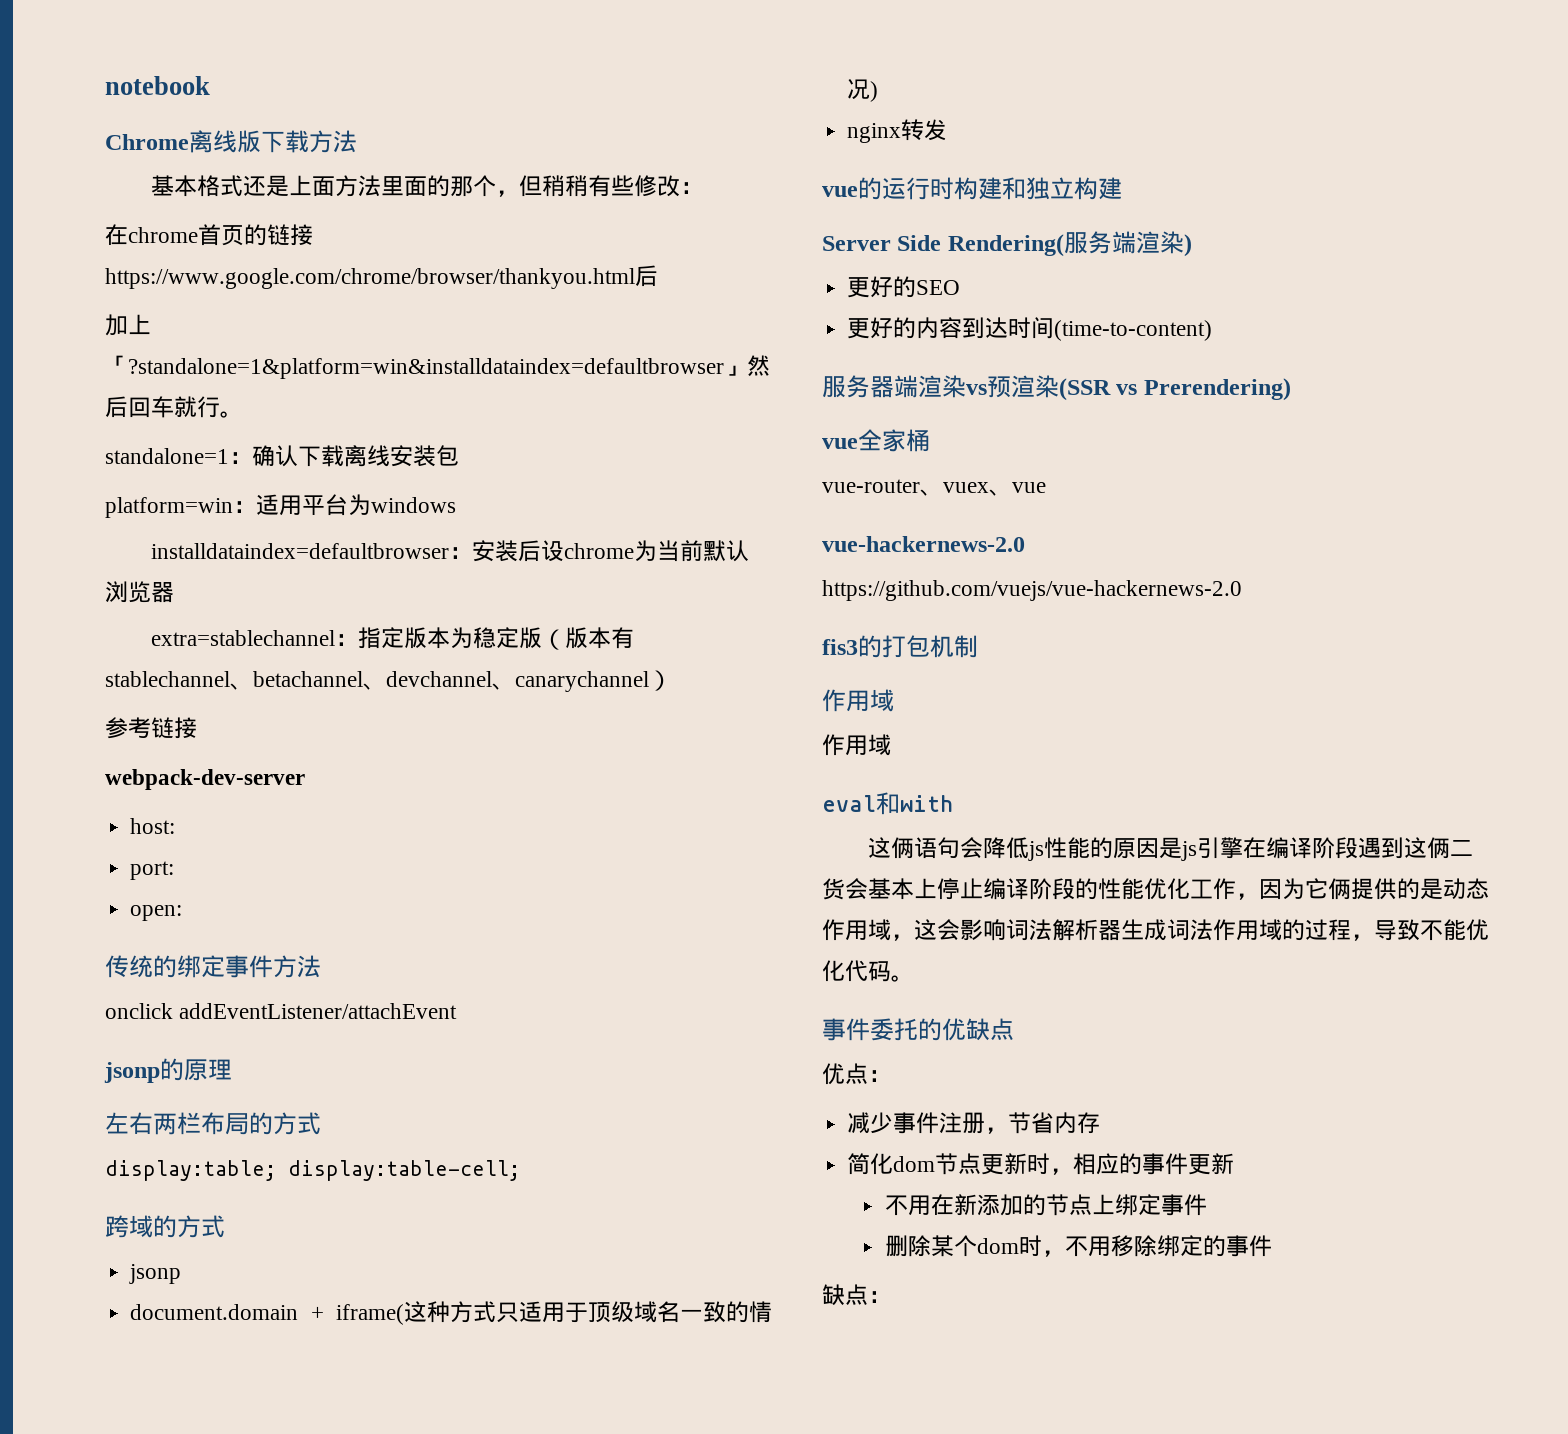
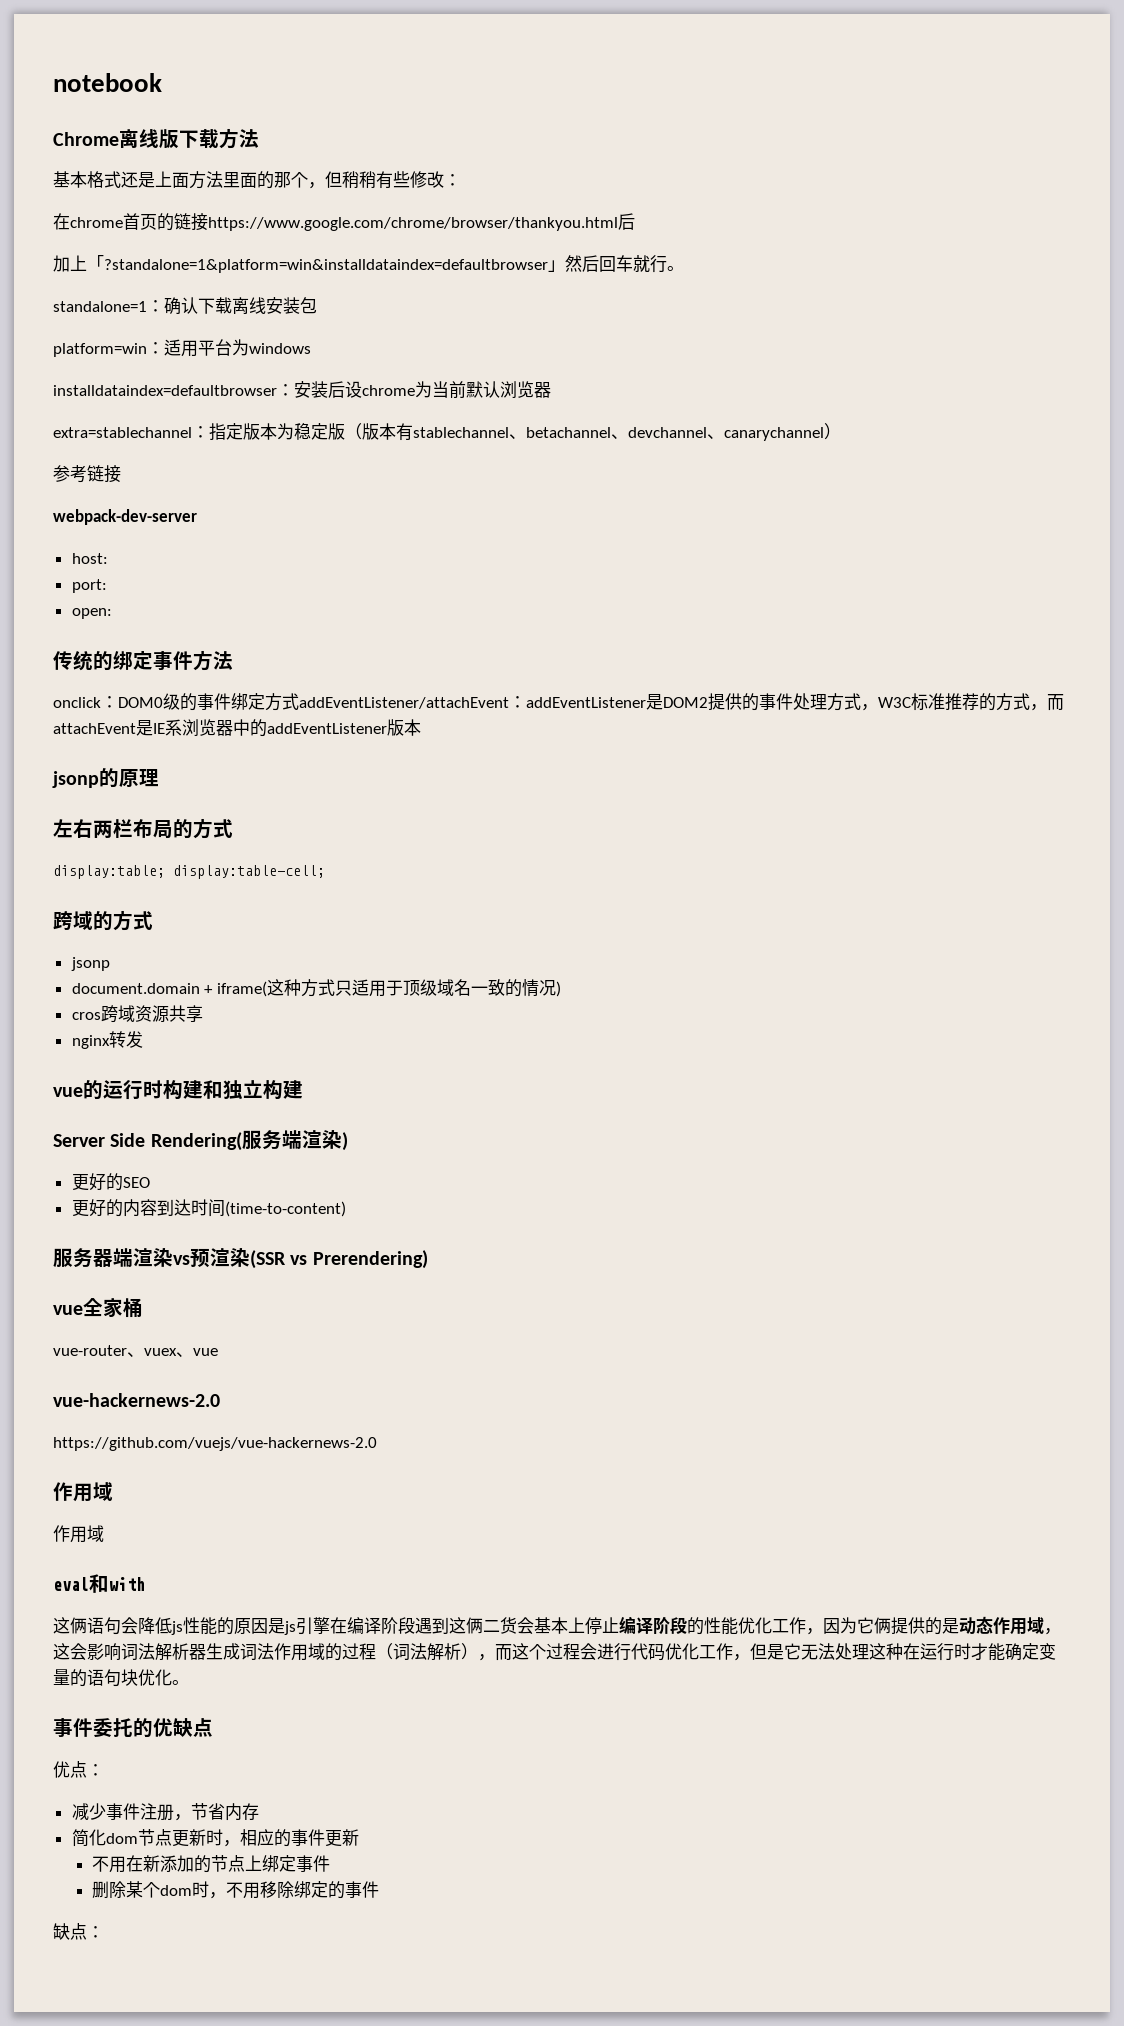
[179,1003,458,1019] addEventListener/attachEvent -> [101,693,1064,711] [53,719,421,737] ：DOM0级的事件绑定方式addEventListener/attachEvent：addEventListener是DOM2提供的事件处理方式，W3C标准推荐的方式，而attachEvent是IE系浏览器中的addEventListener版本
(879, 91) none -> [71,1005,203,1023] // cros跨域资源共享
[822,635,978,658] // fis3的打包机制 -> (377, 1444) none
[1351,919,1489,941] [822,960,891,982] ，导致不能优化代码 -> [376,1643,1056,1661] [53,1669,172,1687] （词法解析），而这个过程会进行代码优化工作，但是它无法处理这种在运行时才能确定变量的语句块优化

